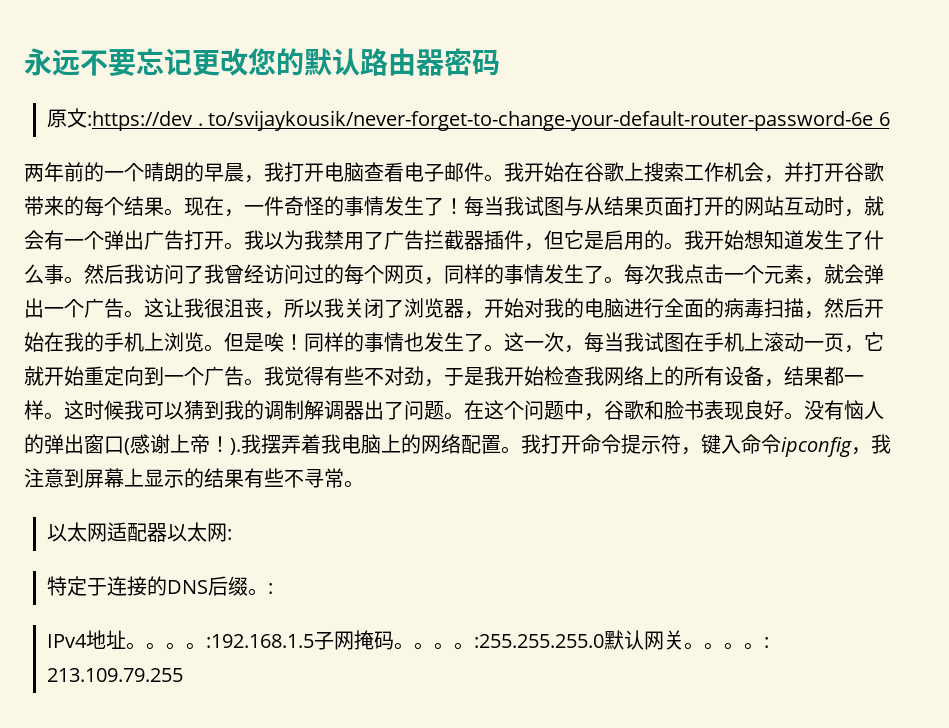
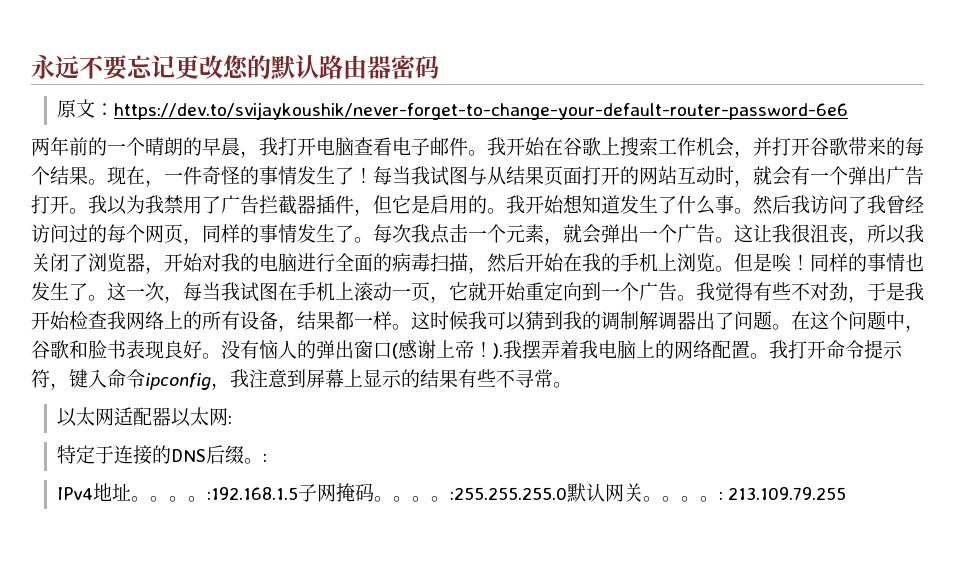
[87,110,890,131] :https://dev . to/svijaykousik/never-forget-to-change-your-default-router-password-6e 6 -> [95,102,849,120] ：https://dev.to/svijaykoushik/never-forget-to-change-your-default-router-password-6e6

